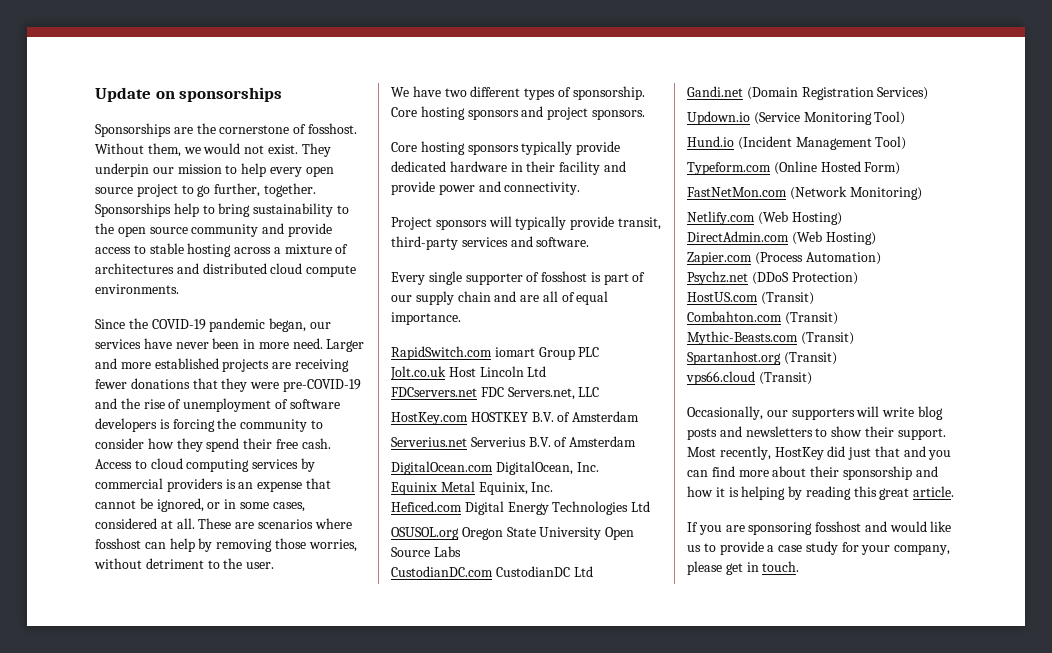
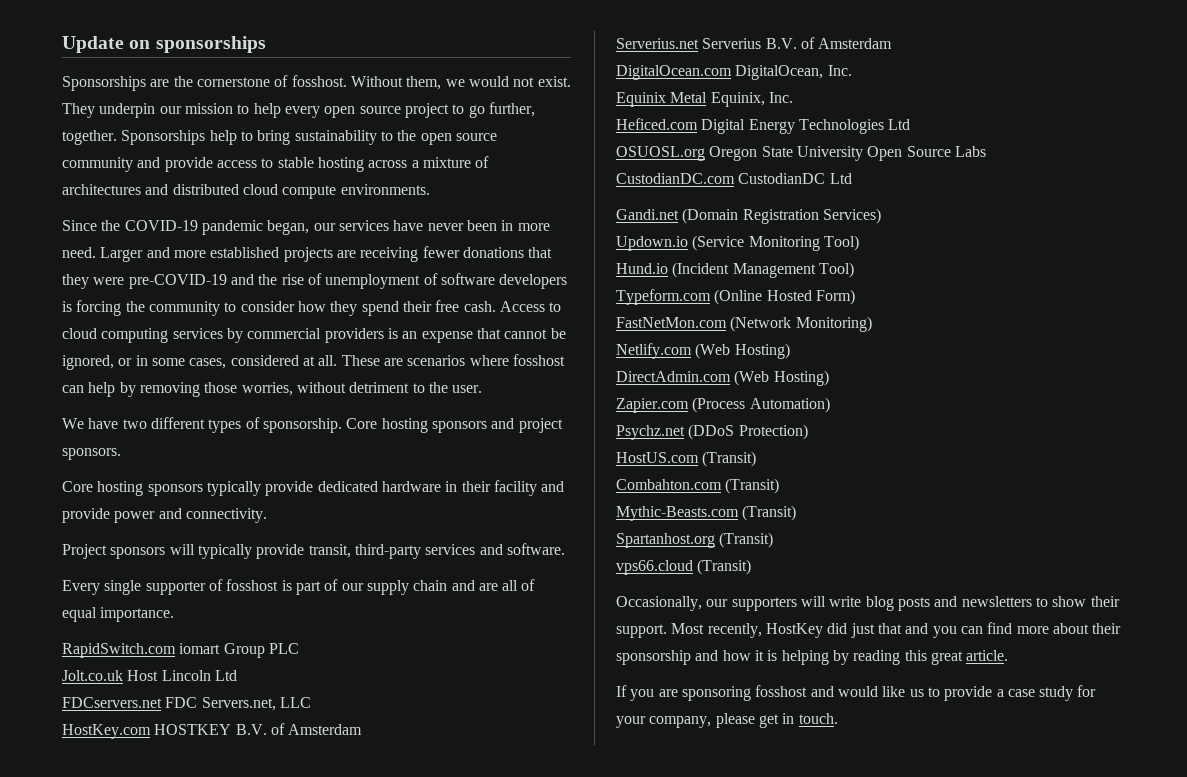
[391,527,459,540] OSUSOL.org -> [616,146,705,161] OSUOSL.org

